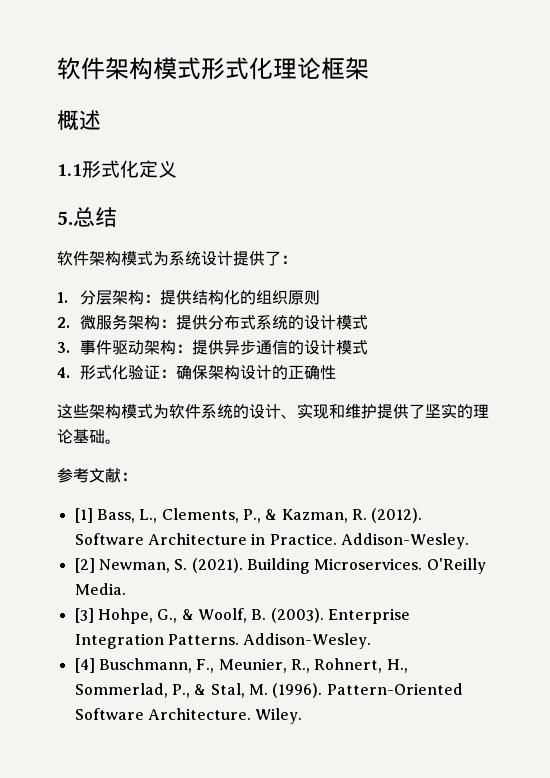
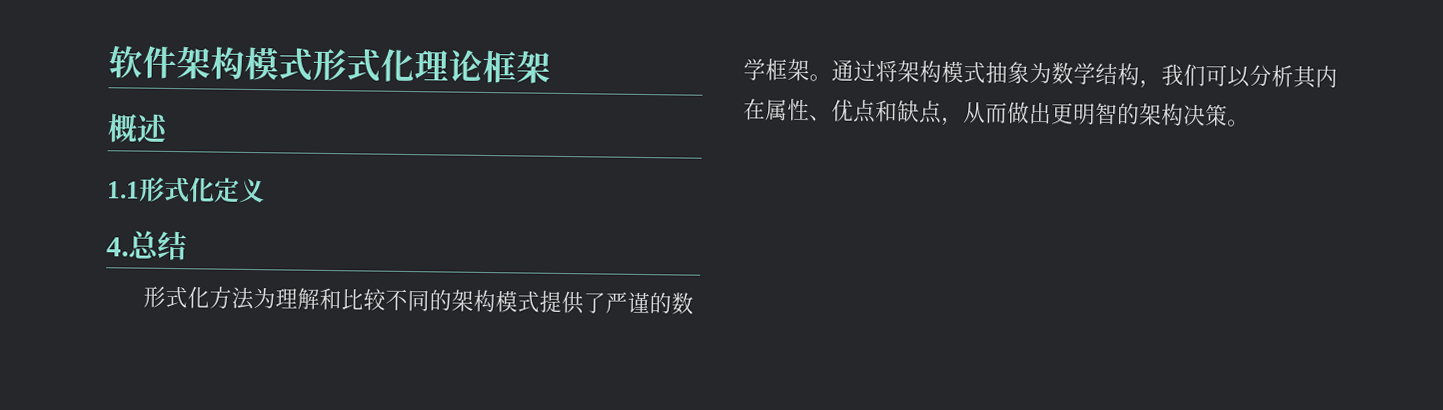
[57,211,73,225] 5. -> [106,237,129,257] 4.
[57,250,297,266] [57,290,321,305] [57,314,369,330] [57,340,369,355] [57,365,337,380] [57,403,489,419] [57,429,121,444] [57,468,137,483] [74,508,423,523] [74,533,469,549] [74,558,486,574] [74,583,126,595] [74,608,410,624] [74,633,372,649] [74,658,408,673] [74,683,463,698] [74,708,303,724] 软件架构模式为系统设计提供了： // 1.分层架构：提供结构化的组织原则 // 2.微服务架构：提供分布式系统的设计模式 // 3.事件驱动架构：提供异步通信的设计模式 // 4.形式化验证：确保架构设计的正确性 // 这些架构模式为软件系统的设计、实现和维护提供了坚实的理论基础。 // 参考文献： // [1] Bass, L., Clements, P., & Kazman, R. (2012). Software Architecture in Practice. Addison-Wesley. // [2] Newman, S. (2021). Building Microservices. O'Reilly Media. // [3] Hohpe, G., & Woolf, B. (2003). Enterprise Integration Patterns. Addison-Wesley. // [4] Buschmann, F., Meunier, R., Rohnert, H., Sommerlad, P., & Stal, M. (1996). Pattern-Oriented Software Architecture. Wiley. -> [142,285,694,315] [743,58,1338,89] [743,98,1250,127] 形式化方法为理解和比较不同的架构模式提供了严谨的数学框架。通过将架构模式抽象为数学结构，我们可以分析其内在属性、优点和缺点，从而做出更明智的架构决策。

